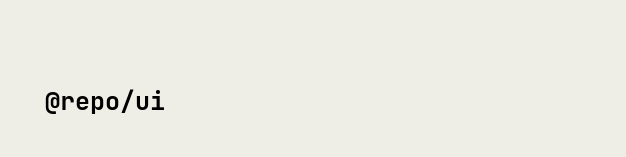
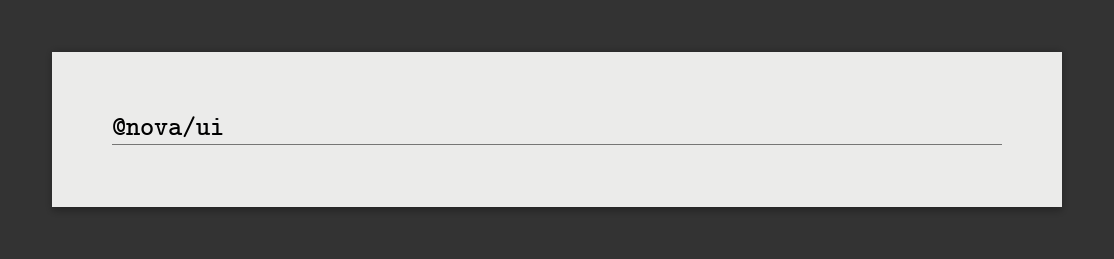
[45,89,165,114] @repo/ui -> [112,116,224,138] @nova/ui

